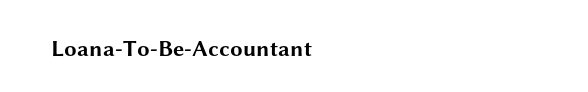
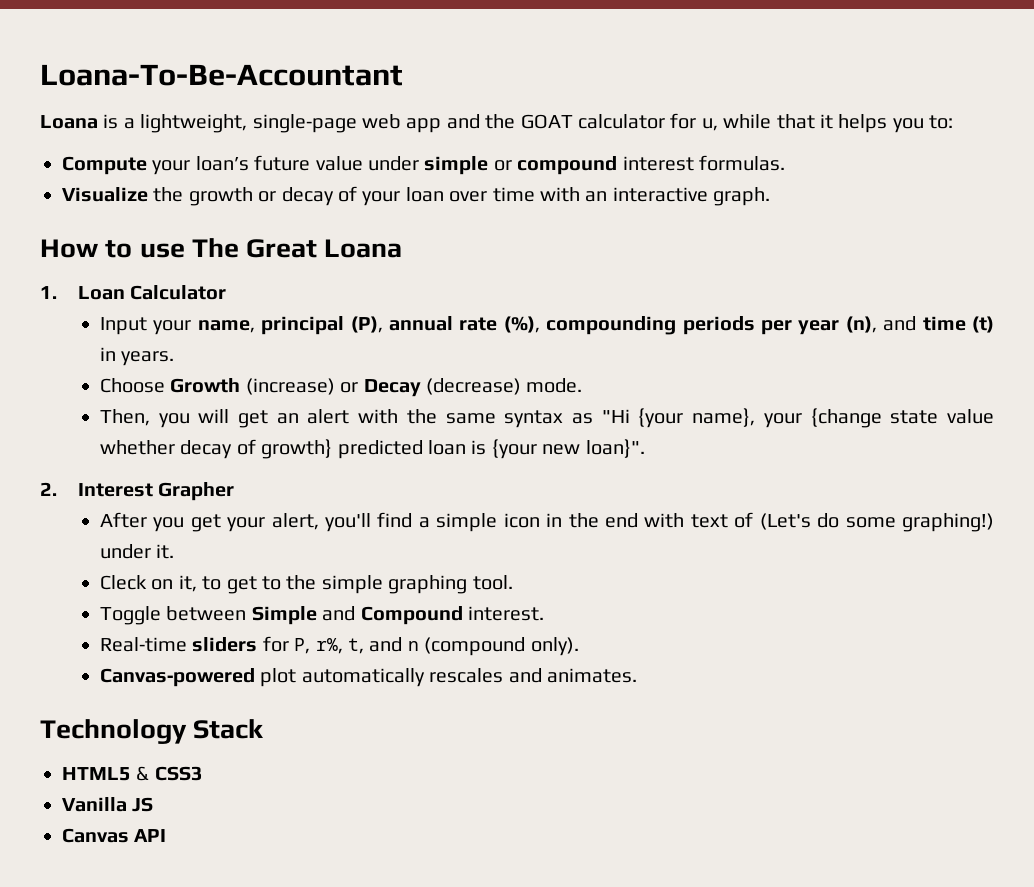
(312, 48) none -> [40,113,954,133] [62,155,785,175] [62,186,771,206] [40,238,403,258] [40,285,227,300] [99,316,995,335] [99,347,175,366] [99,378,583,397] [99,408,995,428] [99,439,645,459] [40,482,235,501] [99,512,994,532] [99,544,175,559] [99,575,513,594] [99,606,544,625] [99,636,579,656] [99,668,637,687] [40,719,264,744] [62,766,203,781] [62,797,154,812] [62,828,167,843] // Loana is a lightweight, single‑page web app and the GOAT calculator for u, while that it helps you to: // Compute your loan’s future value under simple or compound interest formulas. // Visualize the growth or decay of your loan over time with an interactive graph. // How to use The Great Loana // 1. Loan Calculator // Input your name, principal (P), annual rate (%), compounding periods per year (n), and time (t) in years. // Choose Growth (increase) or Decay (decrease) mode. // Then, you will get an alert with the same syntax as "Hi {your name}, your {change state value whether decay of growth} predicted loan is {your new loan}". // 2. Interest Grapher // After you get your alert, you'll find a simple icon in the end with text of (Let's do some graphing!) under it. // Cleck on it, to get to the simple graphing tool. // Toggle between Simple and Compound interest. // Real‑time sliders for P, r%, t, and n (compound only). // Canvas‑powered plot automatically rescales and animates. // Technology Stack // HTML5 & CSS3 // Vanilla JS // Canvas API

